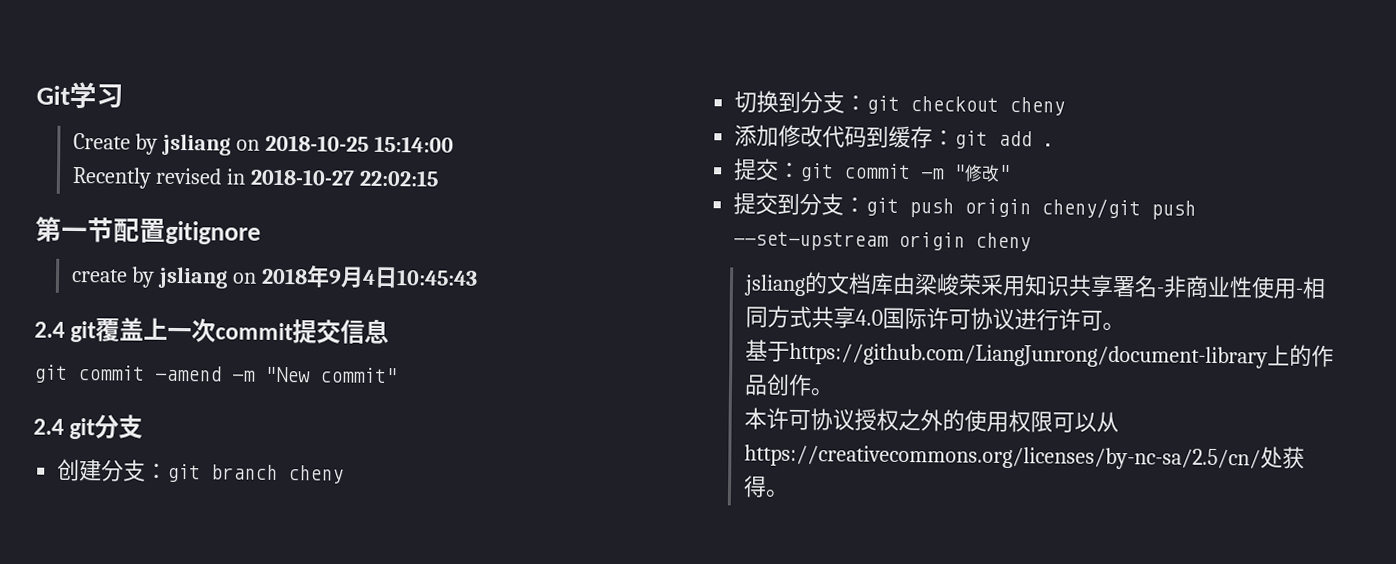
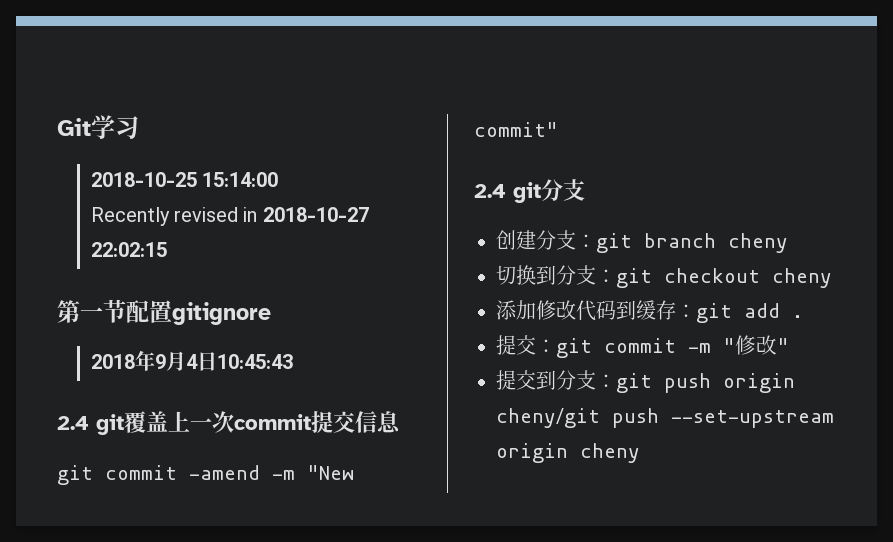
[72,132,261,156] Create by jsliang on -> (139, 127) none
[70,266,258,289] create by jsliang on -> (271, 313) none
[743,272,1326,300] [744,305,1125,332] [744,339,1334,369] [743,373,833,397] [743,407,1119,433] [743,444,1305,471] [742,475,789,498] // jsliang的文档库由梁峻荣采用知识共享署名-非商业性使用-相同方式共享4.0国际许可协议进行许可。 // 基于https://github.com/LiangJunrong/document-library上的作品创作。 // 本许可协议授权之外的使用权限可以从https://creativecommons.org/licenses/by-nc-sa/2.5/cn/处获得。 -> (640, 453) none

